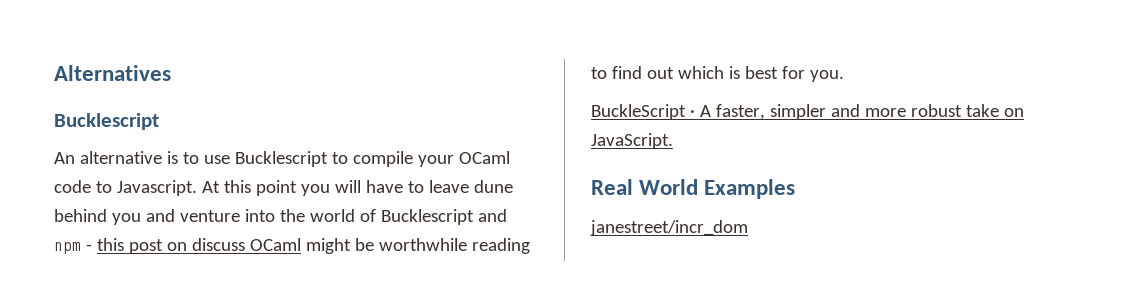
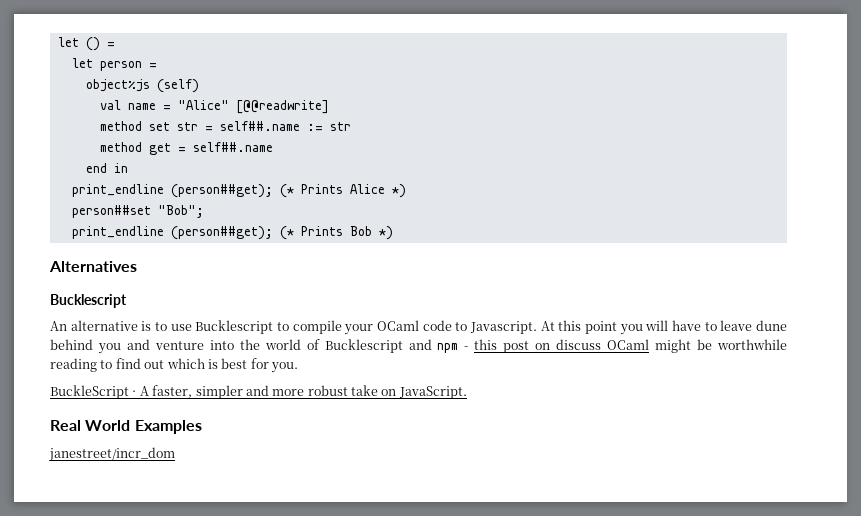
(54, 73) none -> [57,37,115,51] [71,58,157,71] [85,79,199,93] [99,100,329,114] [99,121,351,131] [99,142,273,155] [85,163,128,173] [71,184,406,198] [71,205,204,218] [71,226,393,240] let () = // let person = // object%js (self) // val name = "Alice" [@@readwrite] // method set str = self##.name := str // method get = self##.name // end in // print_endline (person##get); (* Prints Alice *) // person##set "Bob"; // print_endline (person##get); (* Prints Bob *) //

